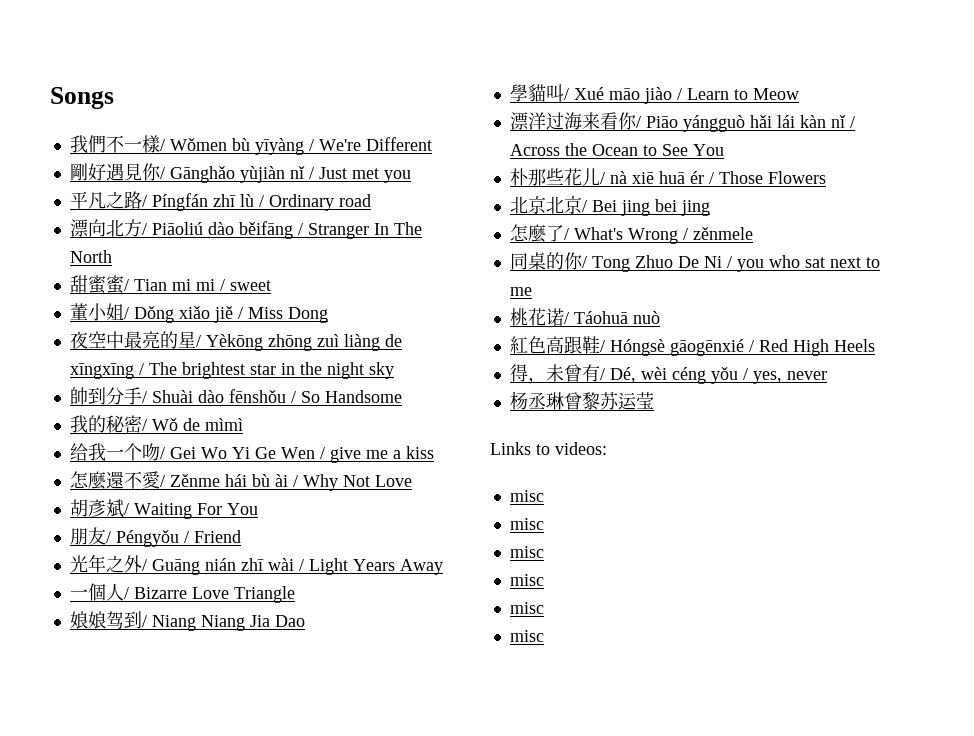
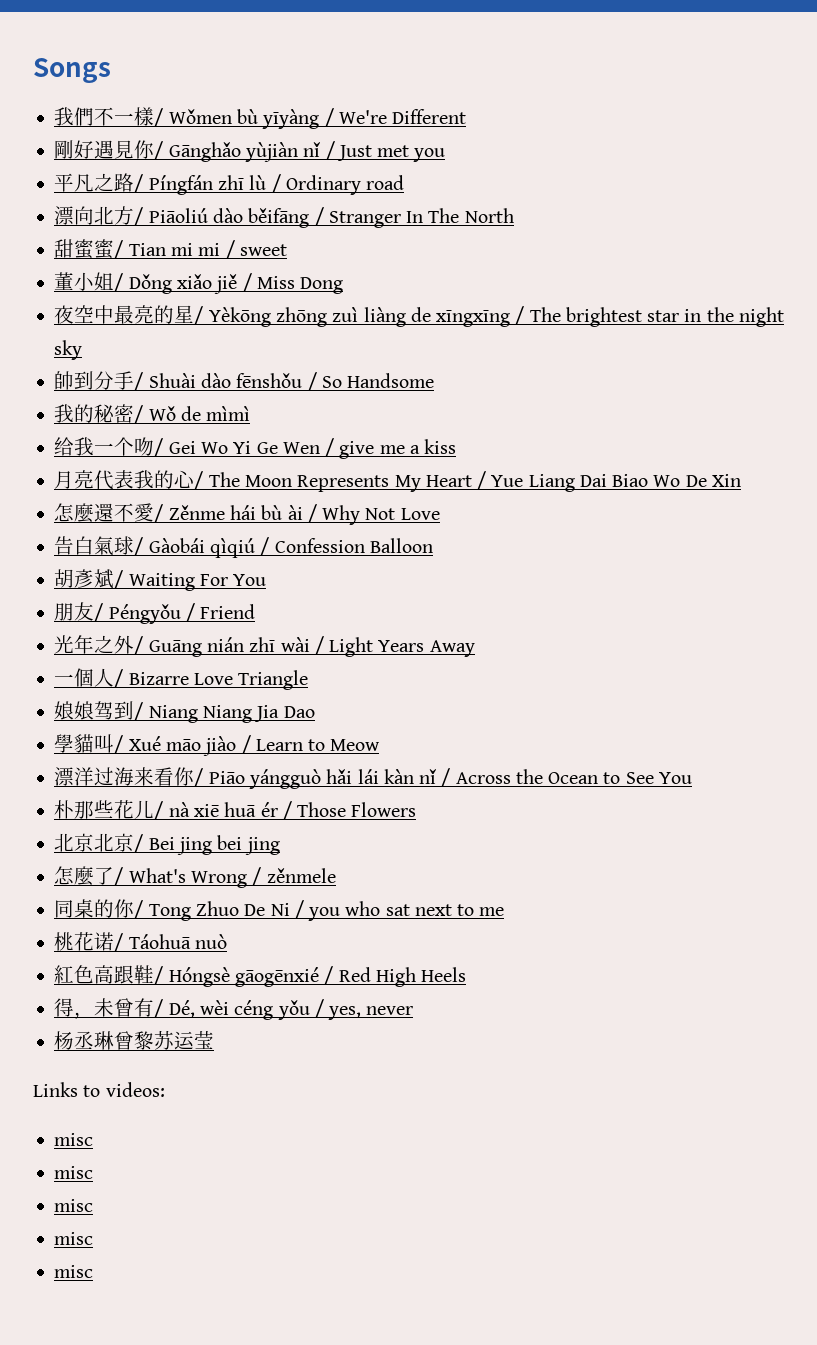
(434, 452) none -> [54,470,741,492] // 月亮代表我的心/ The Moon Represents My Heart / Yue Liang Dai Biao Wo De Xin
(412, 481) none -> [54,536,433,558] // 告白氣球/ Gàobái qìqiú / Confession Balloon
[509,630,544,642] // misc -> (94, 1271) none

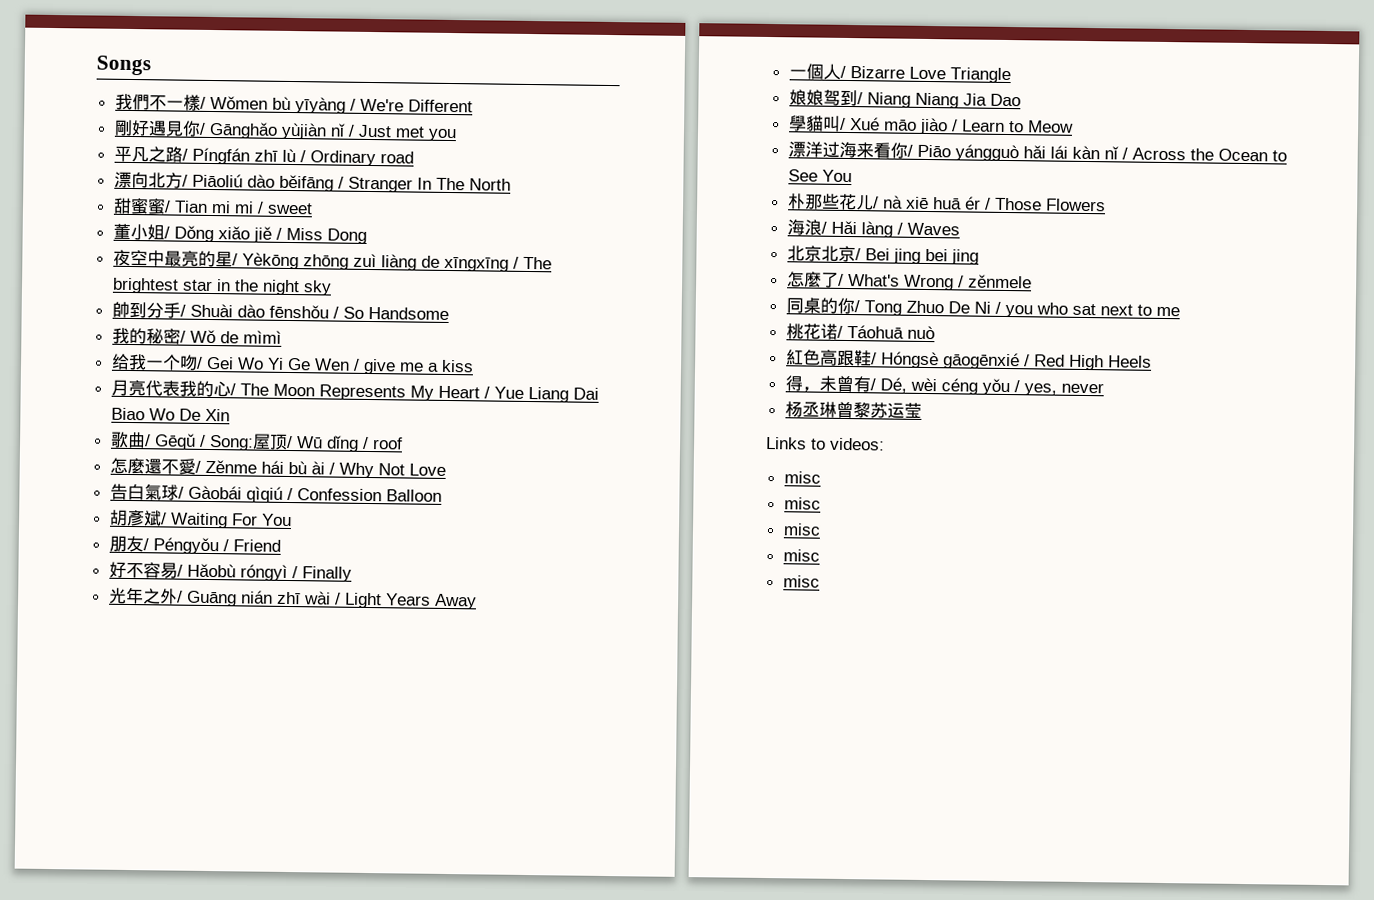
(741, 480) none -> [109,431,403,452] // 歌曲/ Gēqǔ / Song:屋顶/ Wū dǐng / roof
(256, 611) none -> [108,561,352,582] // 好不容易/ Hǎobù róngyì / Finally
(417, 809) none -> [786,219,960,238] // 海浪/ Hǎi làng / Waves

